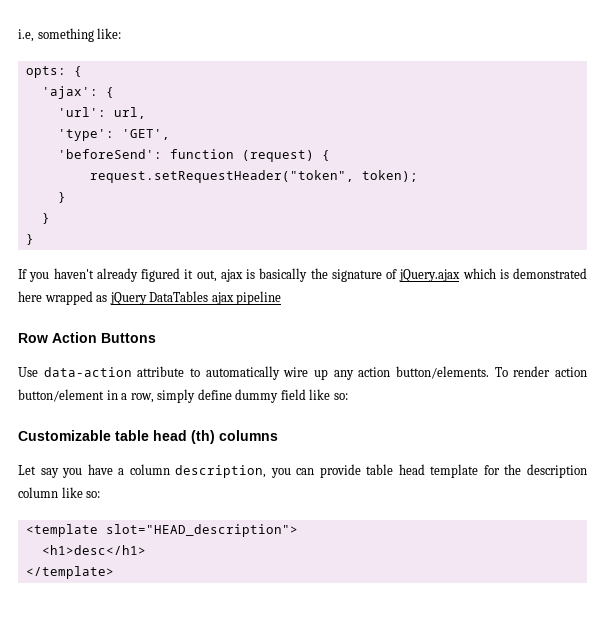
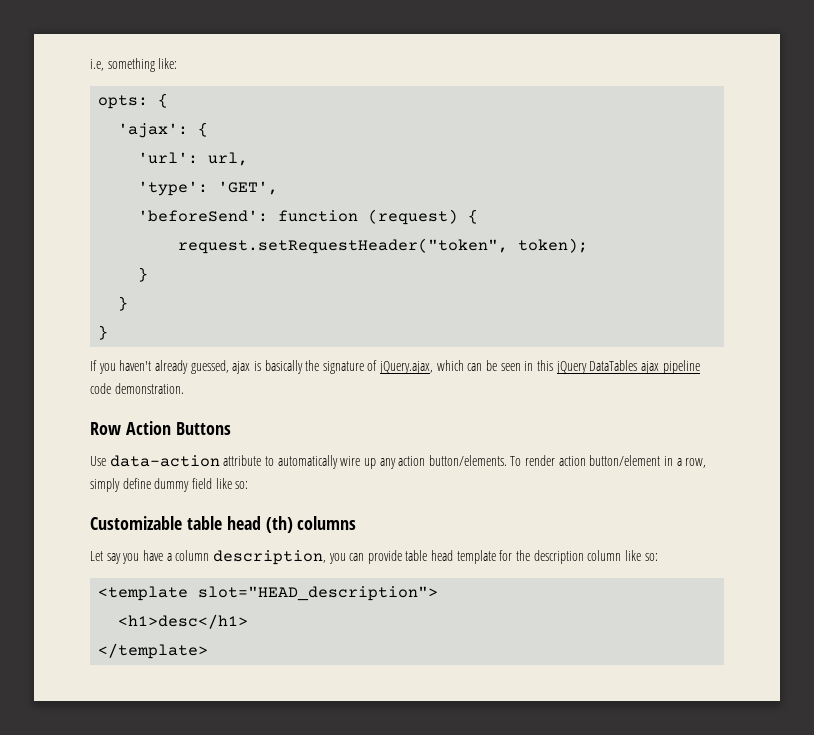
[141,268,217,282] figured it out, -> [190,360,229,374] guessed,
[399,268,587,282] [18,291,108,305] jQuery.ajax which is demonstrated here wrapped as -> [379,360,553,374] jQuery.ajax, which can be seen in this
(282, 298) none -> [90,383,184,394] code demonstration.

